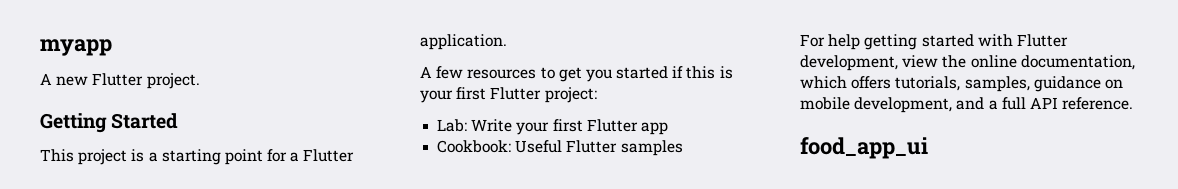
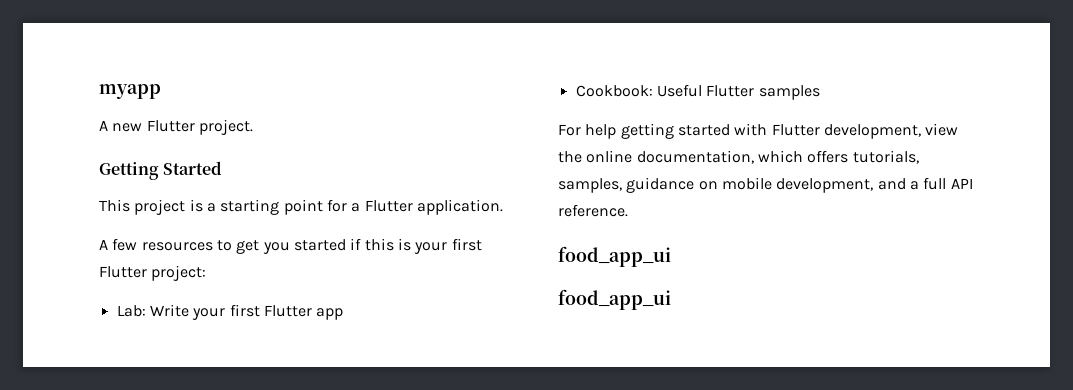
(928, 148) none -> [558,289,671,310] // food_app_ui

